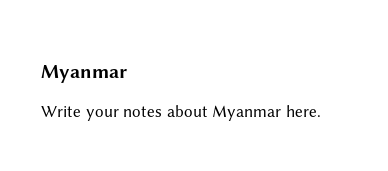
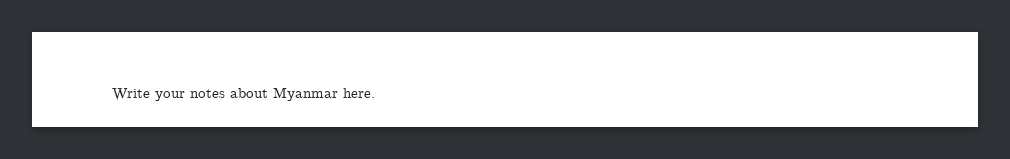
[41,65,127,83] Myanmar // -> (112, 94) none

